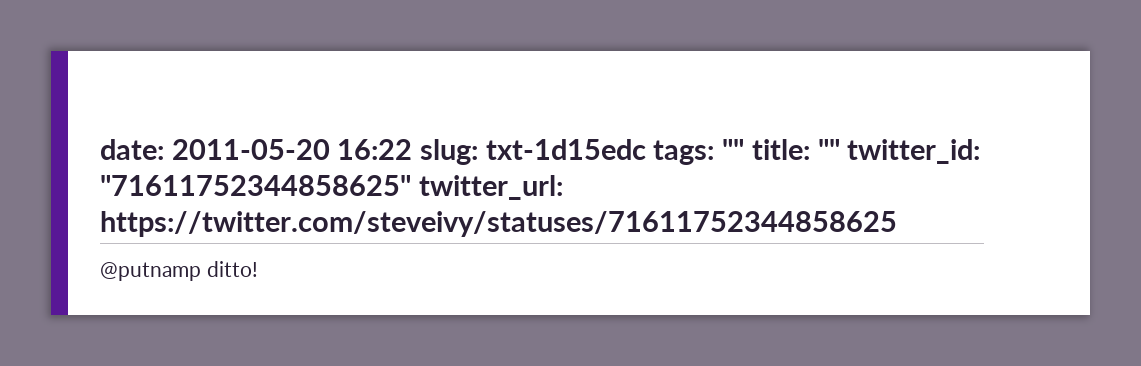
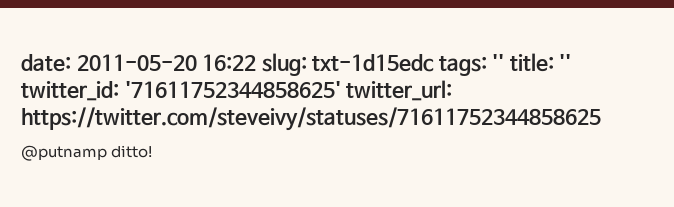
[722,139,981,164] [100,175,411,196] "" title: "" twitter_id: "71611752344858625" -> [492,53,572,72] [21,81,341,101] '' title: '' twitter_id: '71611752344858625'

